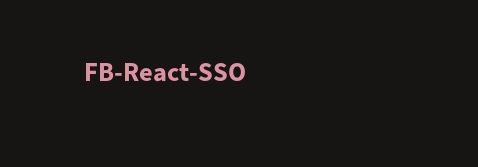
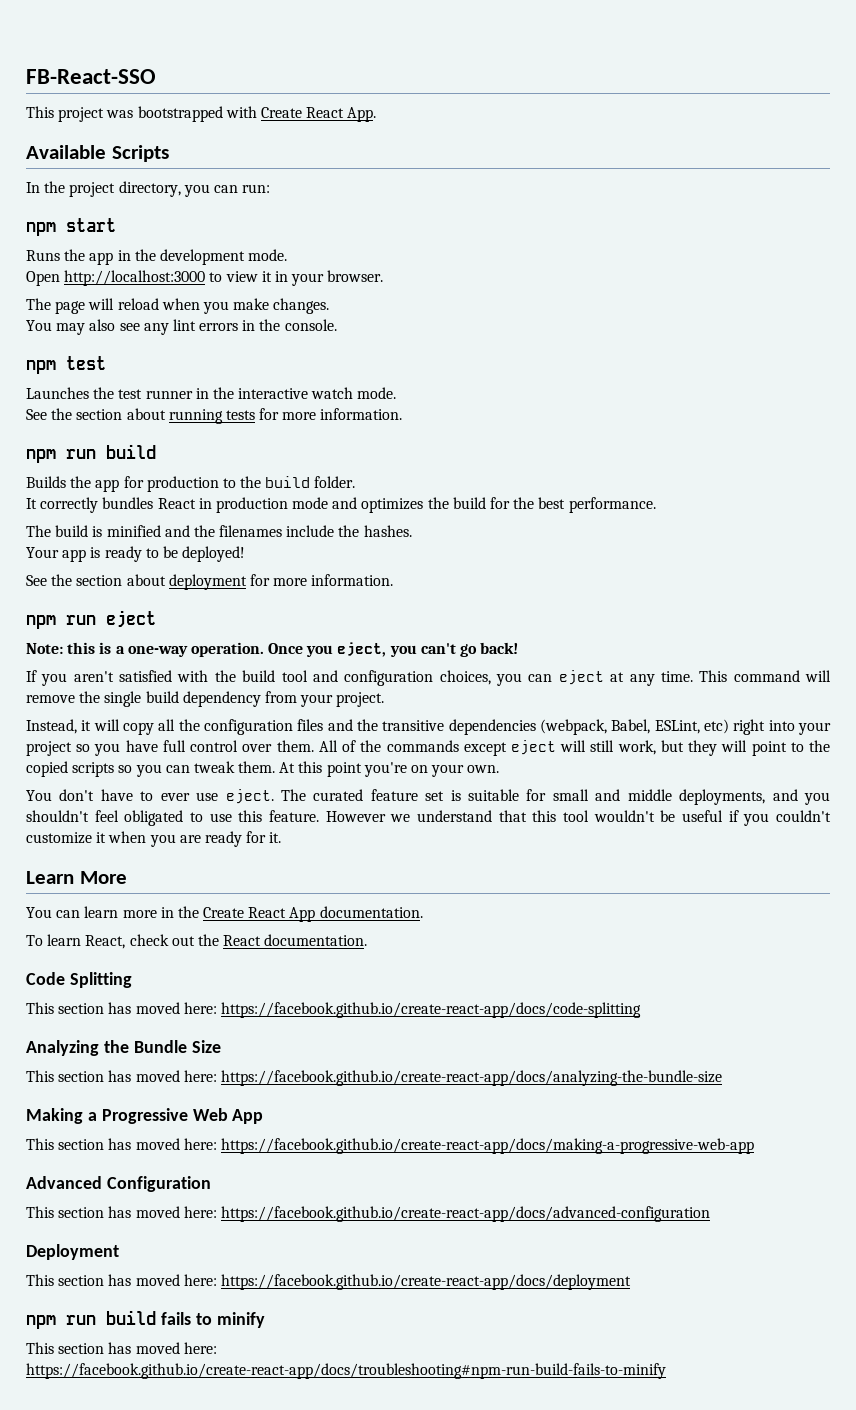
(246, 72) none -> [26,106,377,122] [26,145,169,162] [26,181,271,197] [26,218,116,236] [26,249,288,265] [26,270,384,286] [26,298,330,314] [26,319,337,335] [26,356,106,374] [26,387,397,399] [26,408,403,424] [26,444,156,463] [26,476,356,492] [26,497,656,513] [26,525,412,537] [26,546,246,562] [26,574,394,590] [26,610,156,629] [26,642,519,657] [26,670,831,686] [26,691,385,707] [26,719,832,735] [26,740,831,756] [26,761,500,777] [26,789,831,805] [26,810,831,826] [26,831,282,847] [26,871,127,884] [26,906,423,922] [26,934,368,949] [26,972,132,988] [26,1002,641,1018] [26,1040,221,1056] [26,1070,722,1086] [26,1108,264,1124] [26,1138,754,1154] [26,1176,211,1192] [26,1206,710,1222] [26,1244,119,1260] [26,1274,631,1290] [26,1310,265,1329] [26,1342,217,1354] [26,1363,666,1379] // This project was bootstrapped with Create React App. // Available Scripts // In the project directory, you can run: // npm start // Runs the app in the development mode. // Open http://localhost:3000 to view it in your browser. // The page will reload when you make changes. // You may also see any lint errors in the console. // npm test // Launches the test runner in the interactive watch mode. // See the section about running tests for more information. // npm run build // Builds the app for production to the build folder. // It correctly bundles React in production mode and optimizes the build for the best performance. // The build is minified and the filenames include the hashes. // Your app is ready to be deployed! // See the section about deployment for more information. // npm run eject // Note: this is a one-way operation. Once you eject, you can't go back! // If you aren't satisfied with the build tool and configuration choices, you can eject at any time. This command will remove the single build dependency from your project. // Instead, it will copy all the configuration files and the transitive dependencies (webpack, Babel, ESLint, etc) right into your project so you have full control over them. All of the commands except eject will still work, but they will point to the copied scripts so you can tweak them. At this point you're on your own. // You don't have to ever use eject. The curated feature set is suitable for small and middle deployments, and you shouldn't feel obligated to use this feature. However we understand that this tool wouldn't be useful if you couldn't customize it when you are ready for it. // Learn More // You can learn more in the Create React App documentation. // To learn React, check out the React documentation. // Code Splitting // This section has moved here: https://facebook.github.io/create-react-app/docs/code-splitting // Analyzing the Bundle Size // This section has moved here: https://facebook.github.io/create-react-app/docs/analyzing-the-bundle-size // Making a Progressive Web App // This section has moved here: https://facebook.github.io/create-react-app/docs/making-a-progressive-web-app // Advanced Configuration // This section has moved here: https://facebook.github.io/create-react-app/docs/advanced-configuration // Deployment // This section has moved here: https://facebook.github.io/create-react-app/docs/deployment // npm run build fails to minify // This section has moved here: https://facebook.github.io/create-react-app/docs/troubleshooting#npm-run-build-fails-to-minify

